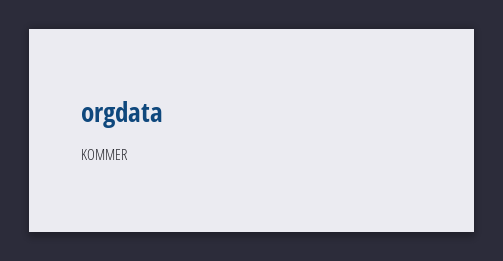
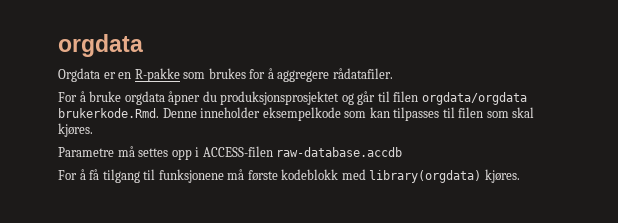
[81,149,128,160] KOMMER -> [58,68,393,82] [58,91,527,105] [58,107,535,121] [58,123,93,137] [58,146,403,160] [58,169,520,183] Orgdata er en R-pakke som brukes for å aggregere rådatafiler. // For å bruke orgdata åpner du produksjonsprosjektet og går til filen orgdata/orgdata brukerkode.Rmd. Denne inneholder eksempelkode som kan tilpasses til filen som skal kjøres. // Parametre må settes opp i ACCESS-filen raw-database.accdb // For å få tilgang til funksjonene må første kodeblokk med library(orgdata) kjøres.

